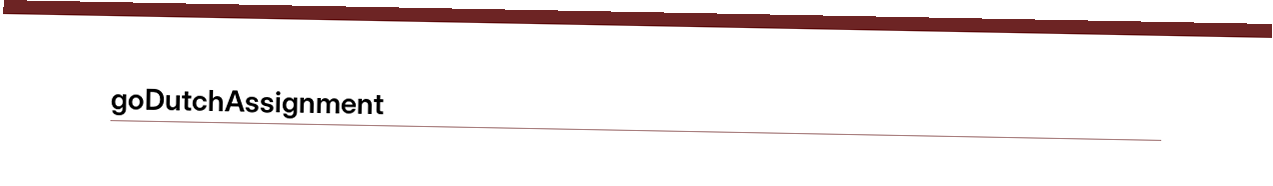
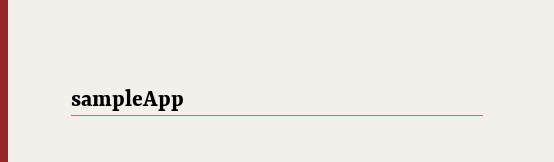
[110,88,384,121] goDutchAssignment -> [71,89,184,111] sampleApp

